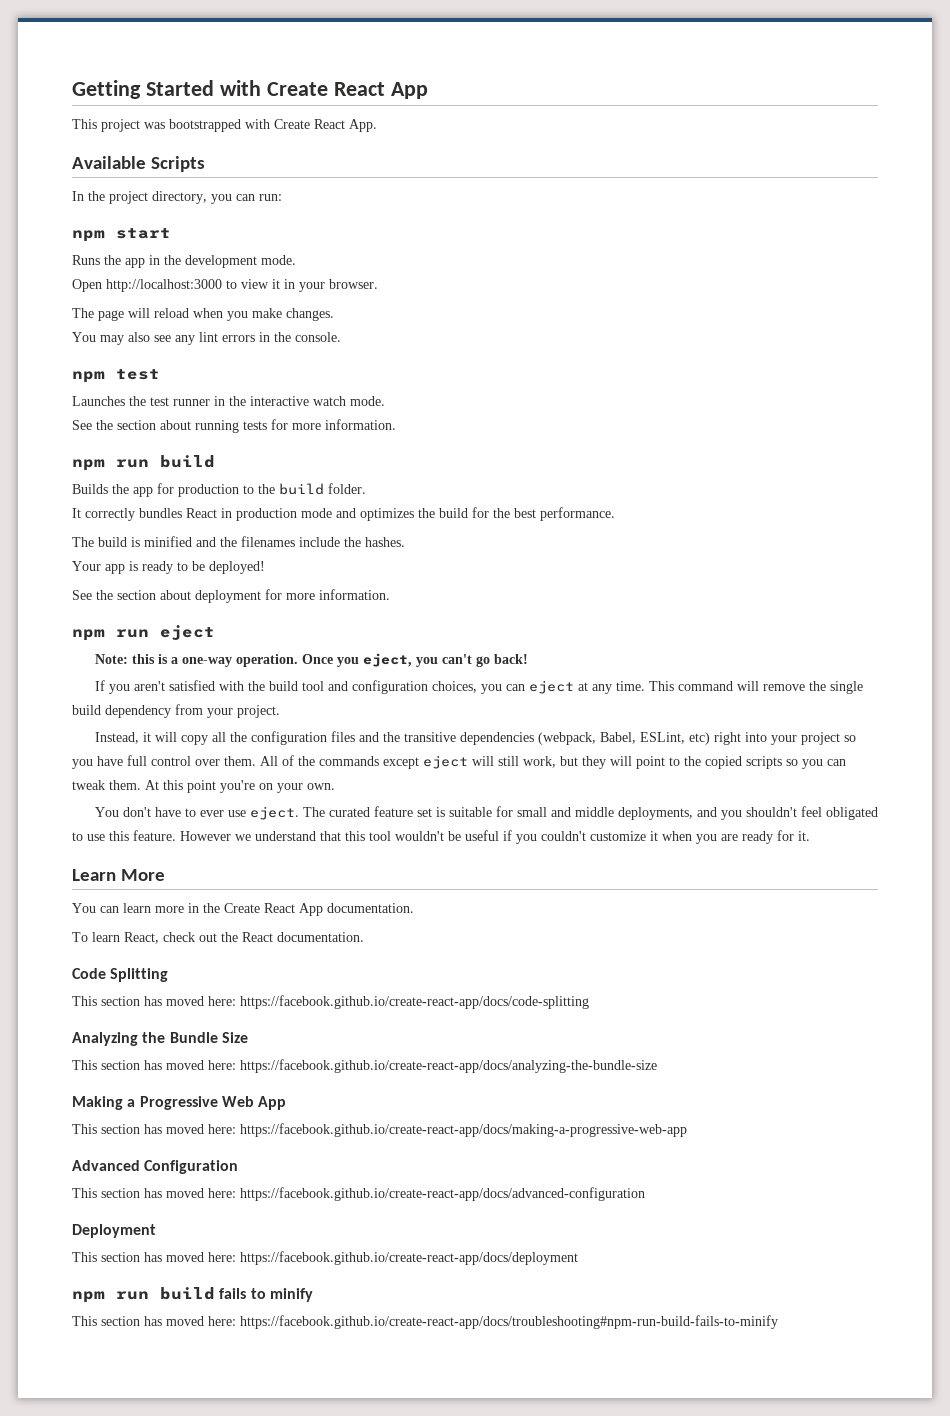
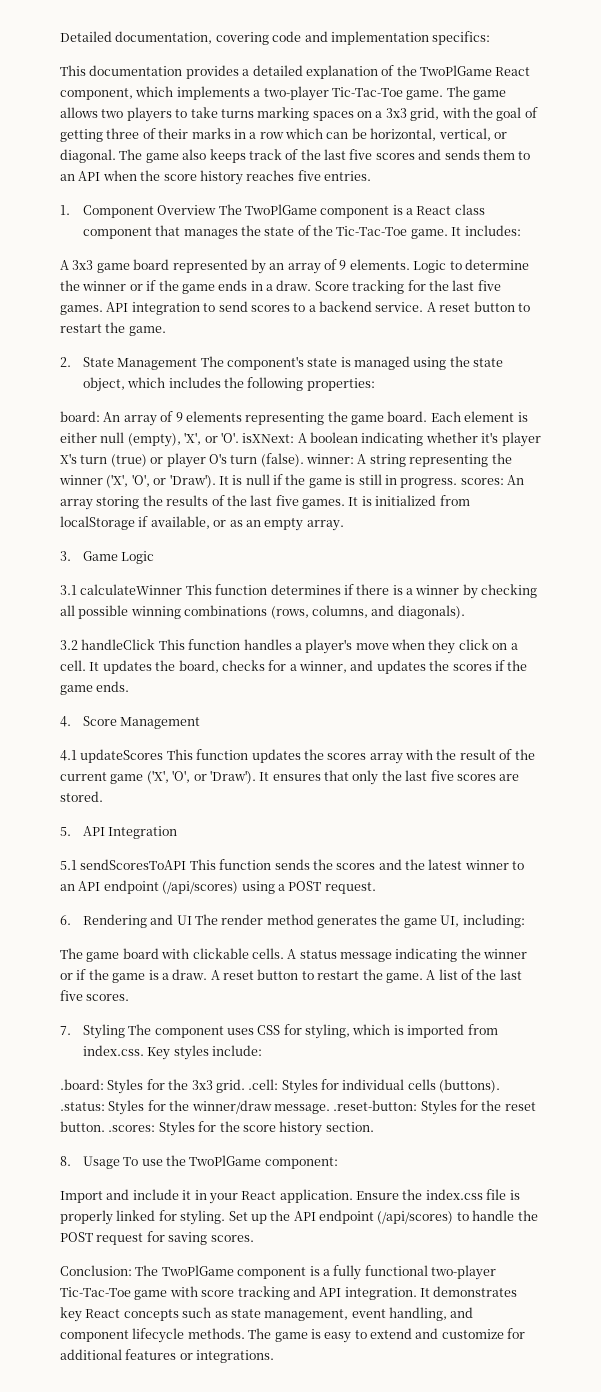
[72,80,428,99] [72,119,377,132] [72,156,206,172] [72,191,282,204] [72,228,171,242] [72,255,296,268] [72,279,378,292] [72,308,334,321] [72,332,341,345] [72,369,160,383] [72,396,385,406] [72,419,396,433] [72,455,215,471] [72,483,366,497] [72,507,615,521] [72,536,405,547] [72,561,265,574] [72,589,390,603] [72,625,215,641] [94,653,528,667] [94,680,863,694] [72,704,280,718] [94,731,856,745] [72,755,846,769] [72,780,335,793] [94,806,878,820] [72,830,810,844] [72,869,166,881] [72,903,414,916] [72,932,364,944] [72,968,169,982] [72,995,589,1009] [72,1032,248,1046] [72,1059,657,1073] [72,1096,287,1110] [72,1123,687,1137] [72,1160,239,1174] [72,1187,645,1201] [72,1224,156,1238] [72,1251,578,1265] [72,1287,313,1303] [72,1315,778,1329] Getting Started with Create React App // This project was bootstrapped with Create React App. // Available Scripts // In the project directory, you can run: // npm start // Runs the app in the development mode. // Open http://localhost:3000 to view it in your browser. // The page will reload when you make changes. // You may also see any lint errors in the console. // npm test // Launches the test runner in the interactive watch mode. // See the section about running tests for more information. // npm run build // Builds the app for production to the build folder. // It correctly bundles React in production mode and optimizes the build for the best performance. // The build is minified and the filenames include the hashes. // Your app is ready to be deployed! // See the section about deployment for more information. // npm run eject // Note: this is a one-way operation. Once you eject, you can't go back! // If you aren't satisfied with the build tool and configuration choices, you can eject at any time. This command will remove the single build dependency from your project. // Instead, it will copy all the configuration files and the transitive dependencies (webpack, Babel, ESLint, etc) right into your project so you have full control over them. All of the commands except eject will still work, but they will point to the copied scripts so you can tweak them. At this point you're on your own. // You don't have to ever use eject. The curated feature set is suitable for small and middle deployments, and you shouldn't feel obligated to use this feature. However we understand that this tool wouldn't be useful if you couldn't customize it when you are ready for it. // Learn More // You can learn more in the Create React App documentation. // To learn React, check out the React documentation. // Code Splitting // This section has moved here: https://facebook.github.io/create-react-app/docs/code-splitting // Analyzing the Bundle Size // This section has moved here: https://facebook.github.io/create-react-app/docs/analyzing-the-bundle-size // Making a Progressive Web App // This section has moved here: https://facebook.github.io/create-react-app/docs/making-a-progressive-web-app // Advanced Configuration // This section has moved here: https://facebook.github.io/create-react-app/docs/advanced-configuration // Deployment // This section has moved here: https://facebook.github.io/create-react-app/docs/deployment // npm run build fails to minify // This section has moved here: https://facebook.github.io/create-react-app/docs/troubleshooting#npm-run-build-fails-to-minify -> [60,31,491,45] [60,65,531,79] [60,86,506,101] [60,107,538,122] [60,128,507,142] [60,149,531,163] [60,170,371,185] [60,204,485,218] [82,225,521,239] [60,259,529,274] [60,280,501,294] [60,301,530,315] [60,322,166,336] [60,356,504,370] [82,377,375,392] [60,411,528,426] [60,432,541,447] [60,453,512,468] [59,474,524,488] [60,495,470,510] [60,516,344,531] [60,551,155,564] [60,584,538,599] [60,605,465,619] [60,639,518,654] [60,660,528,674] [60,681,130,695] [60,716,201,729] [60,749,535,764] [60,770,520,785] [60,791,103,802] [60,826,178,839] [60,859,525,870] [60,880,376,894] [60,914,525,928] [60,948,528,962] [60,969,522,983] [60,990,130,1001] [60,1024,498,1039] [82,1045,262,1060] [60,1079,501,1094] [60,1100,536,1115] [60,1121,374,1136] [60,1155,338,1169] [60,1189,520,1204] [60,1210,538,1225] [60,1231,254,1245] [60,1265,496,1280] [60,1286,518,1300] [60,1307,474,1322] [60,1328,526,1343] [60,1349,275,1363] Detailed documentation, covering code and implementation specifics: // This documentation provides a detailed explanation of the TwoPlGame React component, which implements a two-player Tic-Tac-Toe game. The game allows two players to take turns marking spaces on a 3x3 grid, with the goal of getting three of their marks in a row which can be horizontal, vertical, or diagonal. The game also keeps track of the last five scores and sends them to an API when the score history reaches five entries. // 1. Component Overview The TwoPlGame component is a React class component that manages the state of the Tic-Tac-Toe game. It includes: // A 3x3 game board represented by an array of 9 elements. Logic to determine the winner or if the game ends in a draw. Score tracking for the last five games. API integration to send scores to a backend service. A reset button to restart the game. // 2. State Management The component's state is managed using the state object, which includes the following properties: // board: An array of 9 elements representing the game board. Each element is either null (empty), 'X', or 'O'. isXNext: A boolean indicating whether it's player X's turn (true) or player O's turn (false). winner: A string representing the winner ('X', 'O', or 'Draw'). It is null if the game is still in progress. scores: An array storing the results of the last five games. It is initialized from localStorage if available, or as an empty array. // 3. Game Logic // 3.1 calculateWinner This function determines if there is a winner by checking all possible winning combinations (rows, columns, and diagonals). // 3.2 handleClick This function handles a player's move when they click on a cell. It updates the board, checks for a winner, and updates the scores if the game ends. // 4. Score Management // 4.1 updateScores This function updates the scores array with the result of the current game ('X', 'O', or 'Draw'). It ensures that only the last five scores are stored. // 5. API Integration // 5.1 sendScoresToAPI This function sends the scores and the latest winner to an API endpoint (/api/scores) using a POST request. // 6. Rendering and UI The render method generates the game UI, including: // The game board with clickable cells. A status message indicating the winner or if the game is a draw. A reset button to restart the game. A list of the last five scores. // 7. Styling The component uses CSS for styling, which is imported from index.css. Key styles include: // .board: Styles for the 3x3 grid. .cell: Styles for individual cells (buttons). .status: Styles for the winner/draw message. .reset-button: Styles for the reset button. .scores: Styles for the score history section. // 8. Usage To use the TwoPlGame component: // Import and include it in your React application. Ensure the index.css file is properly linked for styling. Set up the API endpoint (/api/scores) to handle the POST request for saving scores. // Conclusion: The TwoPlGame component is a fully functional two-player Tic-Tac-Toe game with score tracking and API integration. It demonstrates key React concepts such as state management, event handling, and component lifecycle methods. The game is easy to extend and customize for additional features or integrations.

